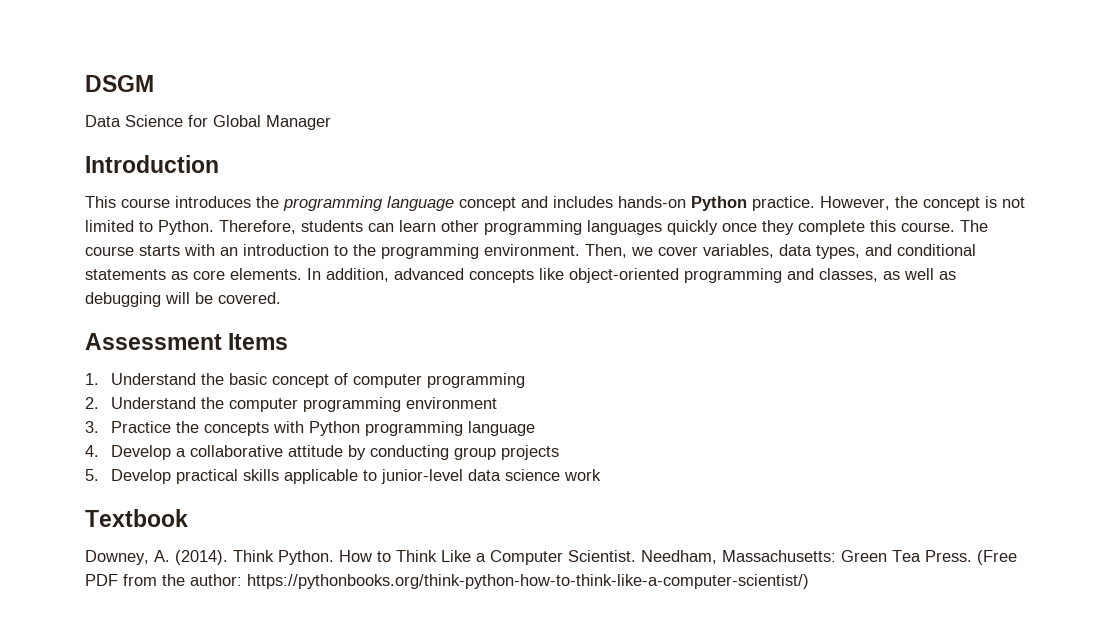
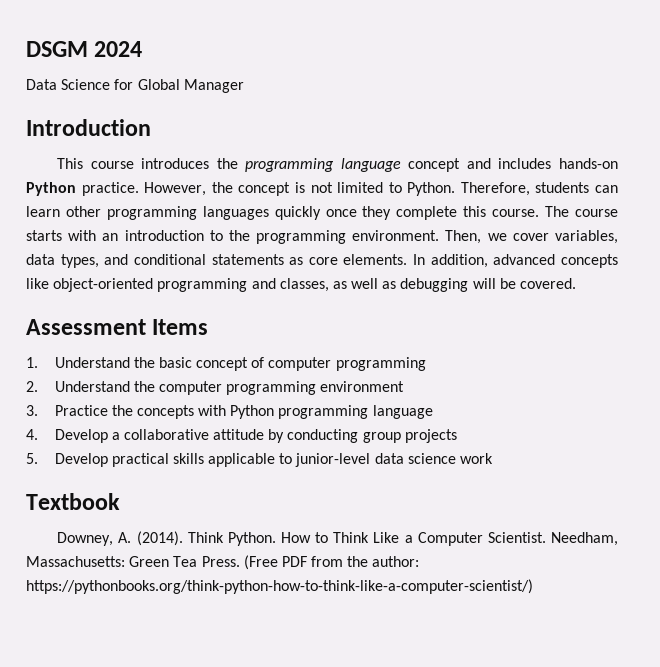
(154, 83) none -> [94,41,143,57] 2024

